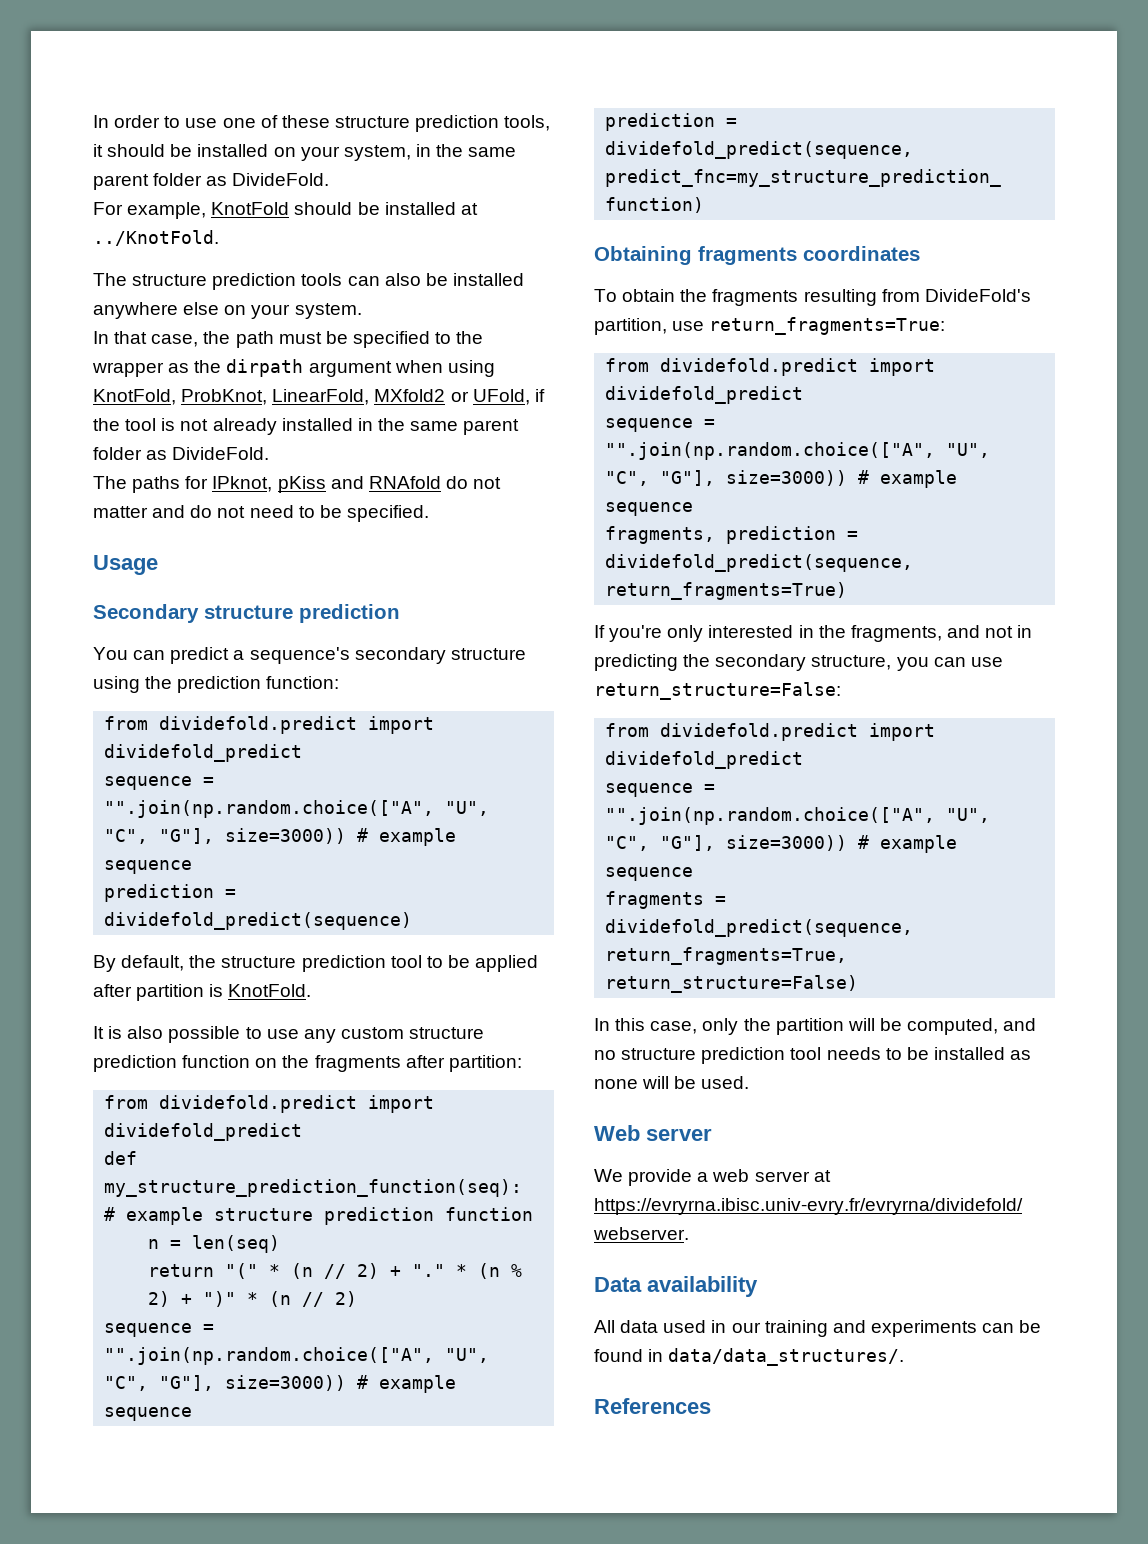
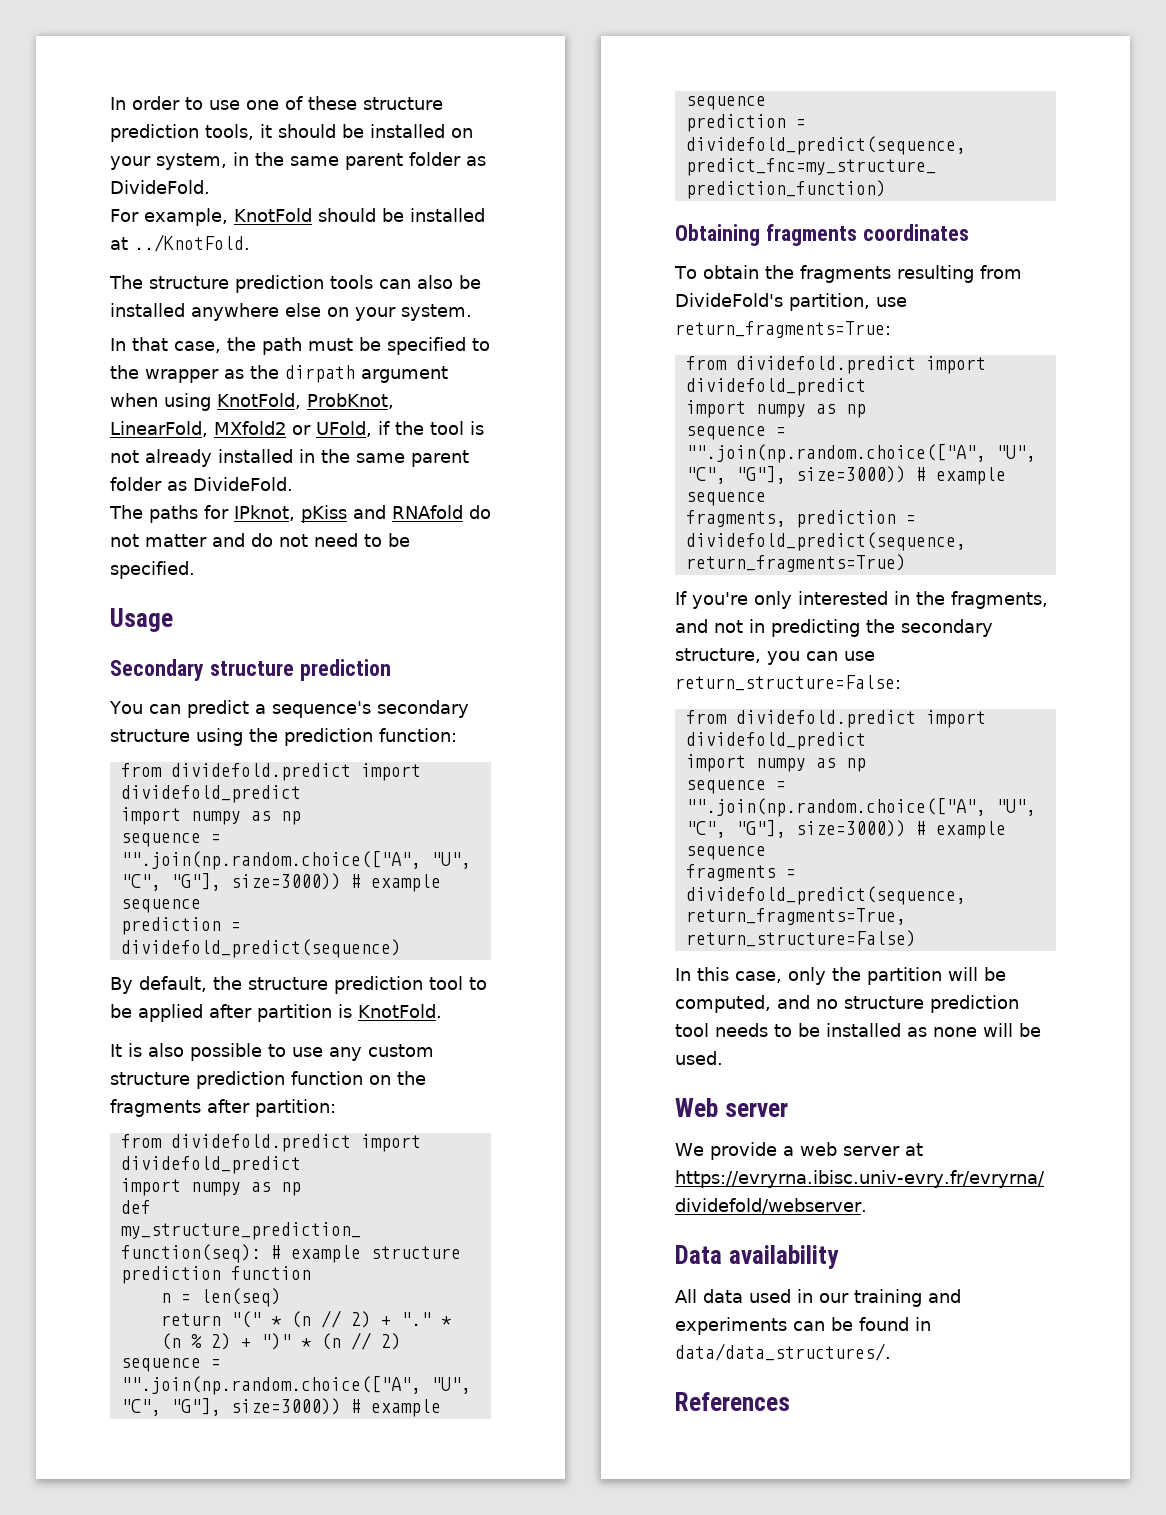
(303, 753) none -> [120,807,301,825] // import numpy as np
(303, 1132) none -> [120,1178,301,1196] // import numpy as np
(804, 395) none -> [685,400,866,418] // import numpy as np
(804, 760) none -> [685,754,866,772] // import numpy as np

